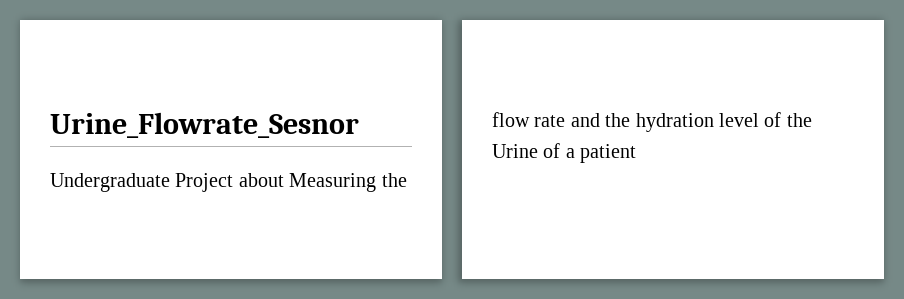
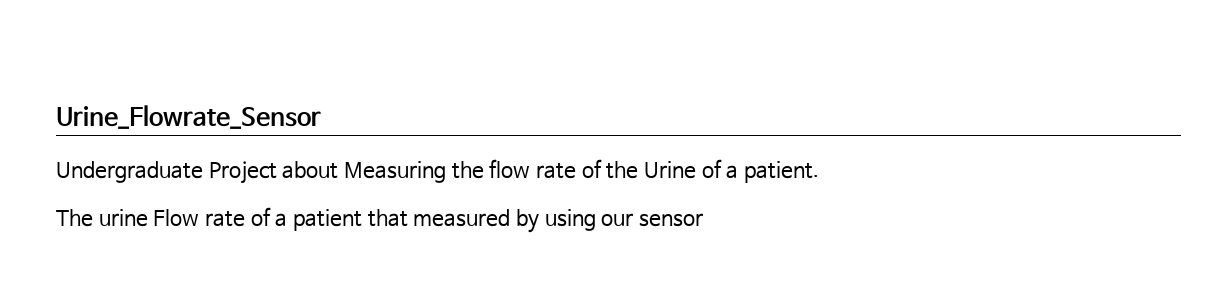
[50,112,359,138] Urine_Flowrate_Sesnor -> [56,105,321,129] Urine_Flowrate_Sensor
[570,113,759,132] and the hydration level -> (576, 171) none
[580,144,637,163] patient -> [743,161,819,183] [56,207,703,233] patient. // The urine Flow rate of a patient that measured by using our sensor

